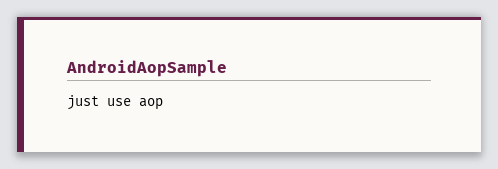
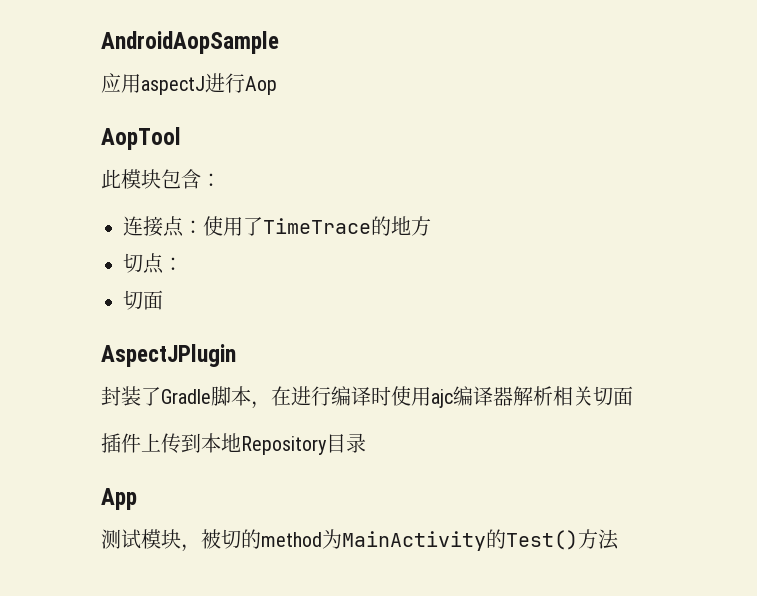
[67,95,163,110] just use aop -> [101,73,277,95] [101,127,181,150] [101,169,221,189] [123,216,431,237] [123,253,183,274] [123,290,163,310] [101,344,236,367] [101,386,633,409] [101,433,366,455] [101,488,137,510] [101,529,619,552] 应用aspectJ进行Aop // AopTool // 此模块包含： // 连接点：使用了TimeTrace的地方 // 切点： // 切面 // AspectJPlugin // 封装了Gradle脚本，在进行编译时使用ajc编译器解析相关切面 // 插件上传到本地Repository目录 // App // 测试模块，被切的method为MainActivity的Test()方法

